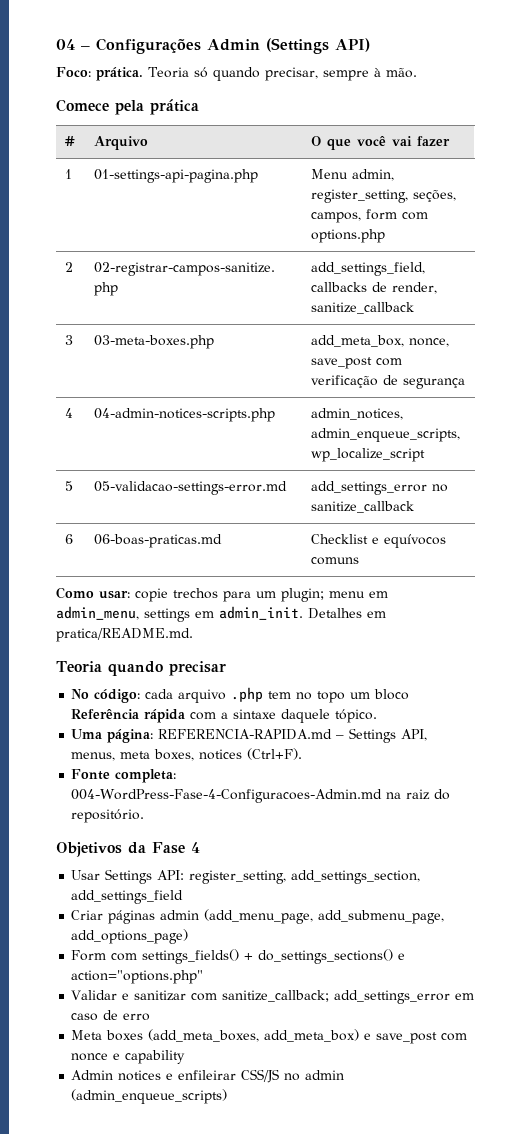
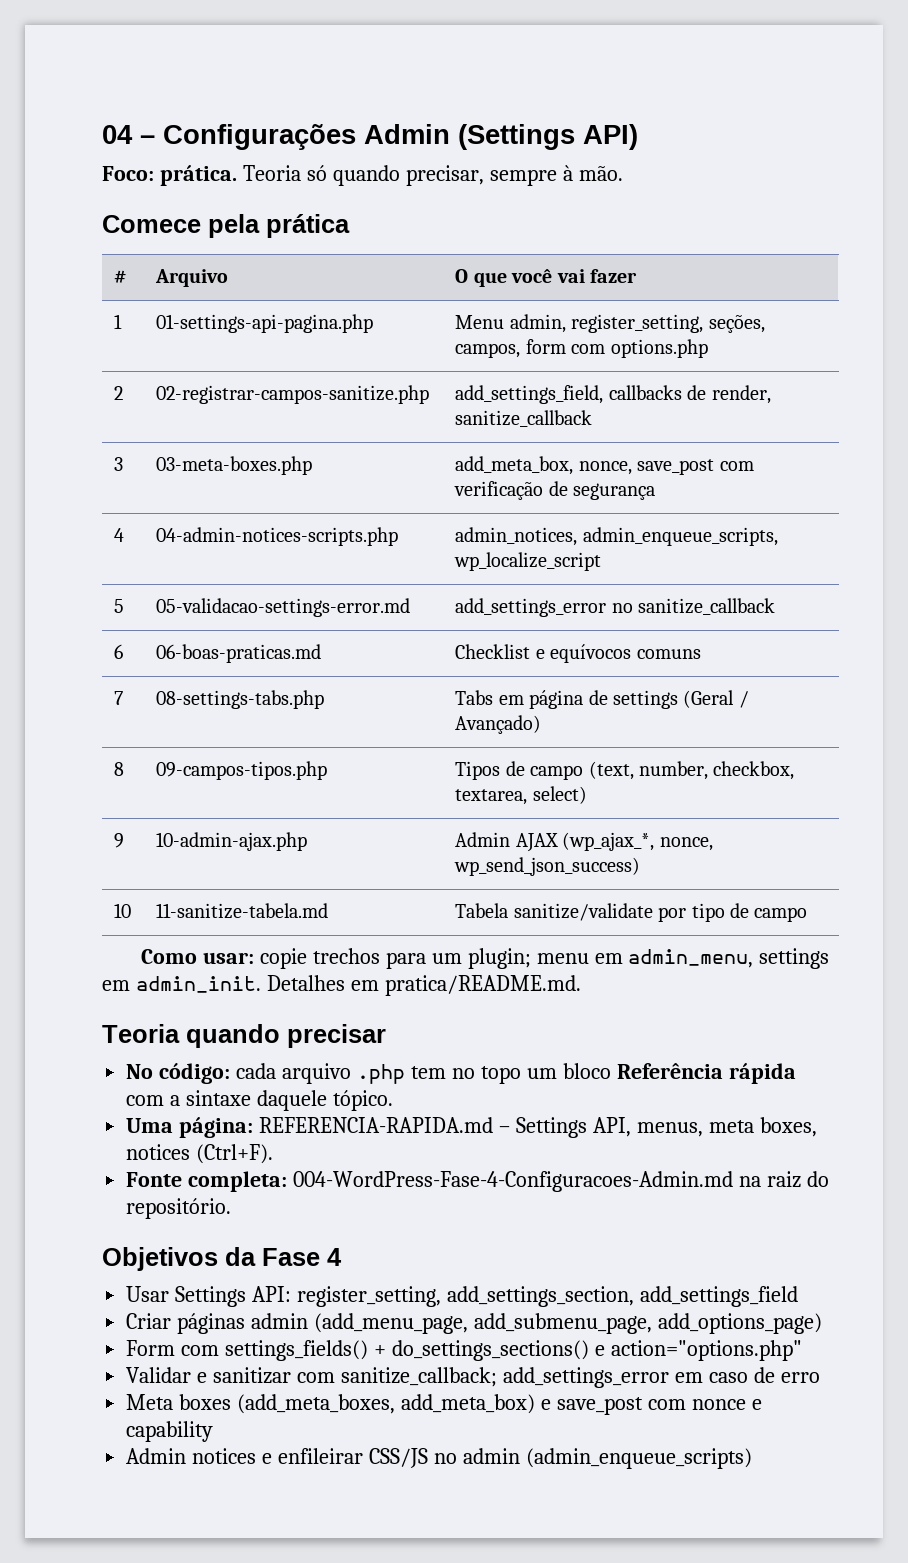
(360, 561) none -> [114,691,124,705] [156,690,325,709] [455,690,749,709] [455,715,542,734] [114,762,125,776] [156,761,328,780] [455,761,795,780] [455,786,587,805] [114,833,125,848] [156,832,308,851] [455,832,713,852] [454,857,641,876] [114,903,132,918] [156,903,329,919] [455,903,808,922] // 7 | 08-settings-tabs.php | Tabs em página de settings (Geral / Avançado) // 8 | 09-campos-tipos.php | Tipos de campo (text, number, checkbox, textarea, select) // 9 | 10-admin-ajax.php | Admin AJAX (wp_ajax_*, nonce, wp_send_json_success) // 10 | 11-sanitize-tabela.md | Tabela sanitize/validate por tipo de campo

